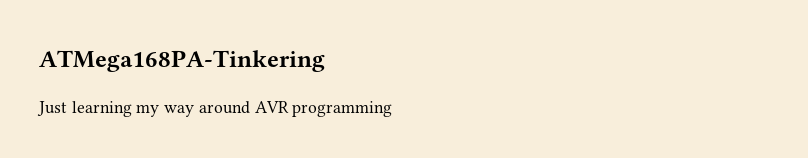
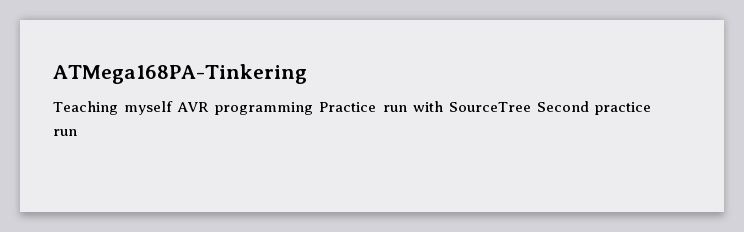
[37,101,393,117] Just learning my way around AVR programming -> [53,101,652,115] [53,129,77,136] Teaching myself AVR programming Practice run with SourceTree Second practice run

